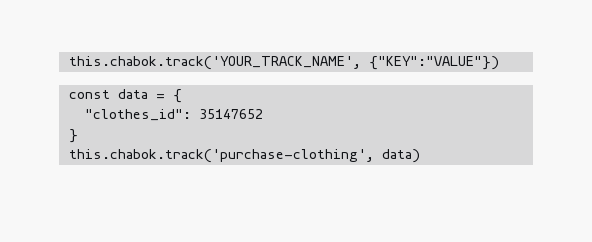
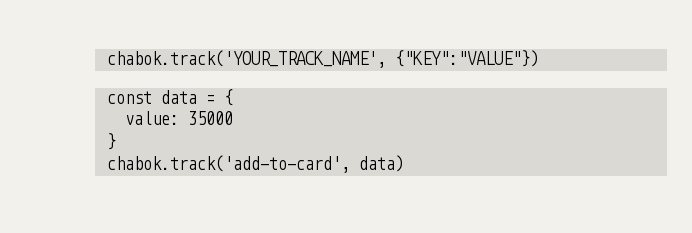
[68,56,361,70] this.chabok.track('YOUR_TRACK_NAME', -> [107,50,386,68] chabok.track('YOUR_TRACK_NAME',
[84,109,263,121] "clothes_id": 35147652 -> [125,111,233,125] value: 35000
[68,149,374,163] this.chabok.track('purchase-clothing', -> [107,155,350,173] chabok.track('add-to-card',

